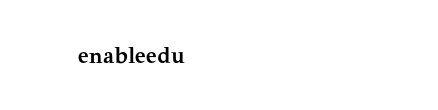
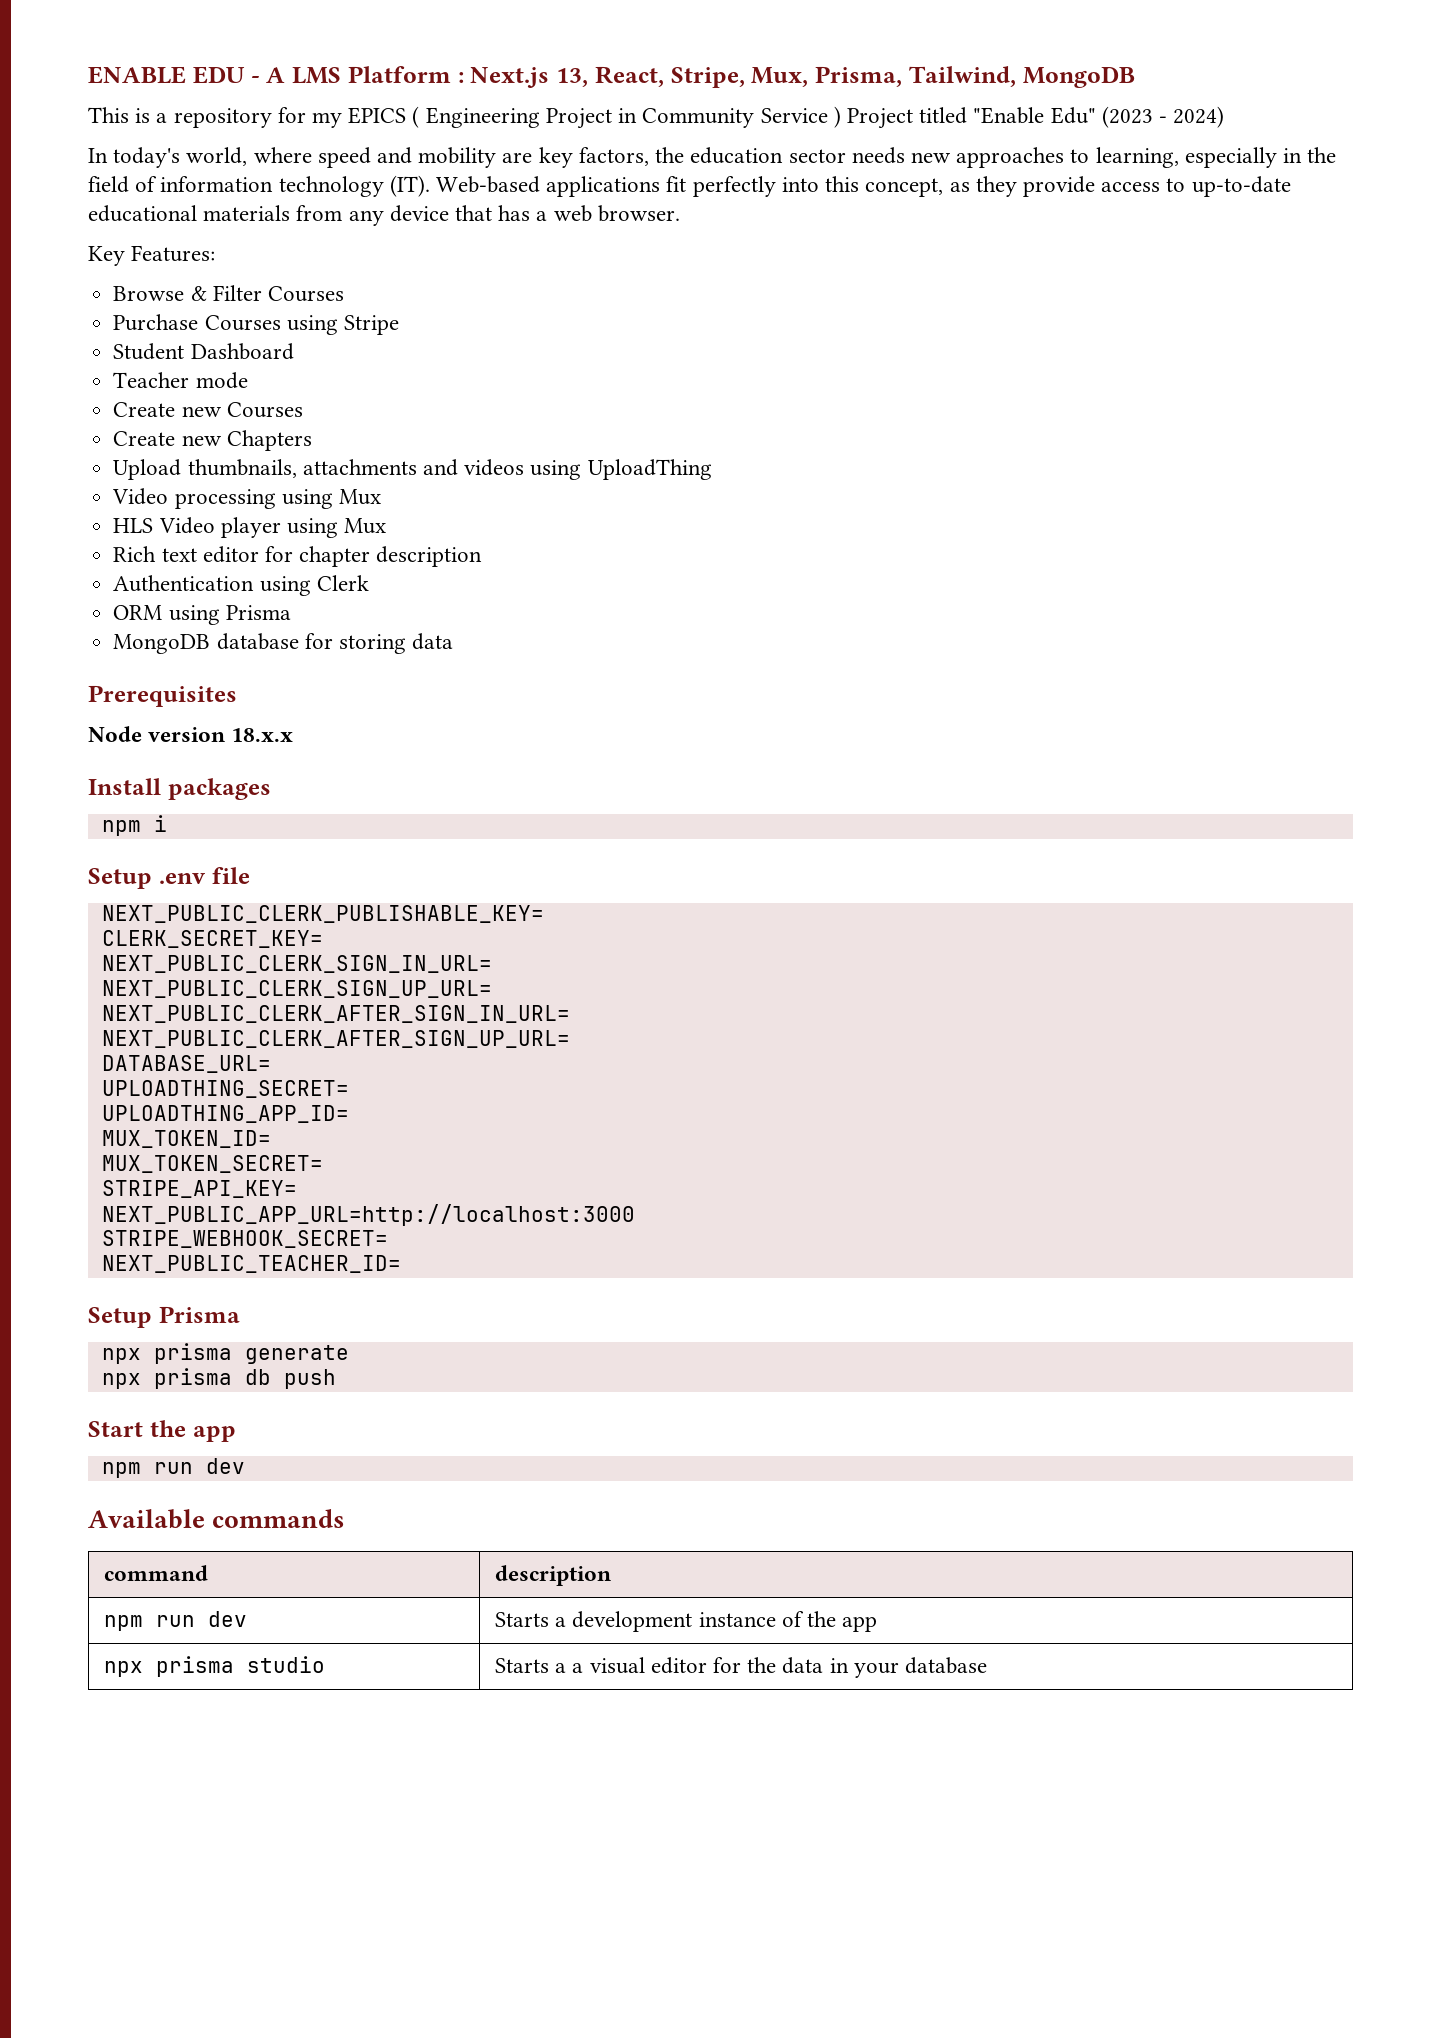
[78,47,185,64] enableedu -> [88,66,1135,88] [88,106,1225,129] [88,147,1337,168] [88,175,1291,197] [88,205,680,226] [88,245,216,266] [113,285,344,302] [113,314,399,335] [113,343,294,360] [113,372,248,389] [113,402,303,418] [113,430,312,451] [113,459,712,480] [112,488,381,509] [113,517,387,538] [113,546,483,567] [113,575,369,596] [113,605,291,625] [113,633,454,654] [88,685,237,707] [88,726,294,742] [88,778,271,800] [101,815,167,836] [88,867,250,889] [101,905,544,923] [101,930,323,948] [101,955,492,973] [101,980,492,998] [101,1005,570,1023] [101,1030,570,1048] [101,1055,271,1073] [101,1080,349,1098] [101,1105,349,1123] [101,1130,271,1148] [101,1155,323,1173] [101,1180,297,1198] [101,1204,635,1226] [101,1230,388,1248] [101,1255,401,1273] [88,1306,240,1328] [101,1343,349,1364] [101,1368,336,1389] [88,1420,236,1442] [101,1458,245,1478] [88,1509,346,1529] [104,1565,209,1581] [495,1565,612,1586] [104,1611,248,1631] [495,1611,878,1632] [104,1656,326,1677] [495,1657,988,1678] ENABLE EDU - A LMS Platform : Next.js 13, React, Stripe, Mux, Prisma, Tailwind, MongoDB // This is a repository for my EPICS ( Engineering Project in Community Service ) Project titled "Enable Edu" (2023 - 2024) // In today's world, where speed and mobility are key factors, the education sector needs new approaches to learning, especially in the field of information technology (IT). Web-based applications fit perfectly into this concept, as they provide access to up-to-date educational materials from any device that has a web browser. // Key Features: // Browse & Filter Courses // Purchase Courses using Stripe // Student Dashboard // Teacher mode // Create new Courses // Create new Chapters // Upload thumbnails, attachments and videos using UploadThing // Video processing using Mux // HLS Video player using Mux // Rich text editor for chapter description // Authentication using Clerk // ORM using Prisma // MongoDB database for storing data // Prerequisites // Node version 18.x.x // Install packages // npm i // Setup .env file // NEXT_PUBLIC_CLERK_PUBLISHABLE_KEY= // CLERK_SECRET_KEY= // NEXT_PUBLIC_CLERK_SIGN_IN_URL= // NEXT_PUBLIC_CLERK_SIGN_UP_URL= // NEXT_PUBLIC_CLERK_AFTER_SIGN_IN_URL= // NEXT_PUBLIC_CLERK_AFTER_SIGN_UP_URL= // DATABASE_URL= // UPLOADTHING_SECRET= // UPLOADTHING_APP_ID= // MUX_TOKEN_ID= // MUX_TOKEN_SECRET= // STRIPE_API_KEY= // NEXT_PUBLIC_APP_URL=http://localhost:3000 // STRIPE_WEBHOOK_SECRET= // NEXT_PUBLIC_TEACHER_ID= // Setup Prisma // npx prisma generate // npx prisma db push // Start the app // npm run dev // Available commands // command | description // npm run dev | Starts a development instance of the app // npx prisma studio | Starts a a visual editor for the data in your database

